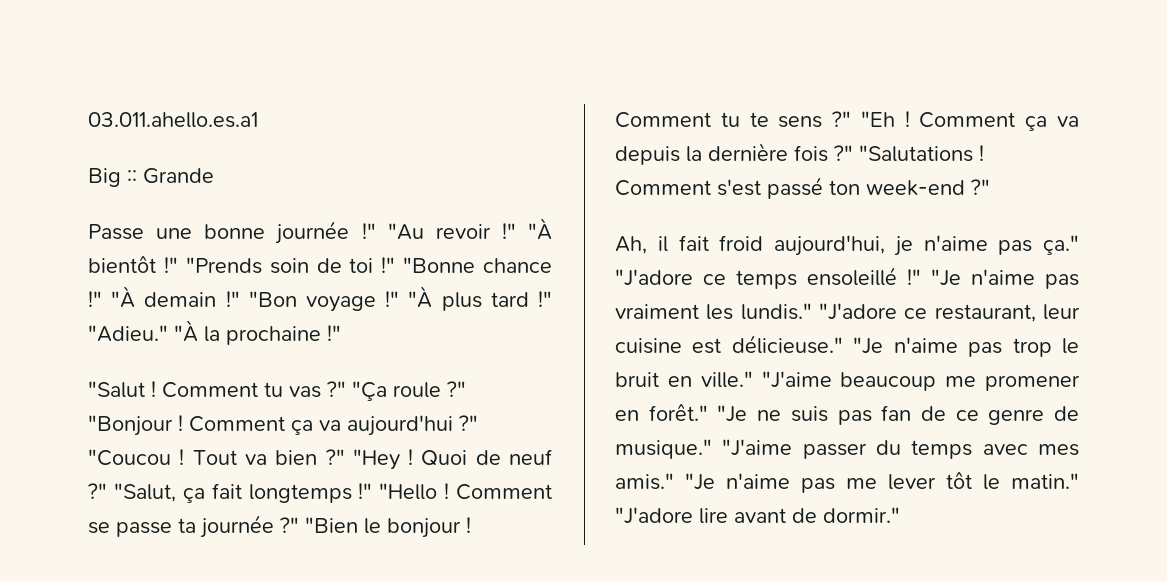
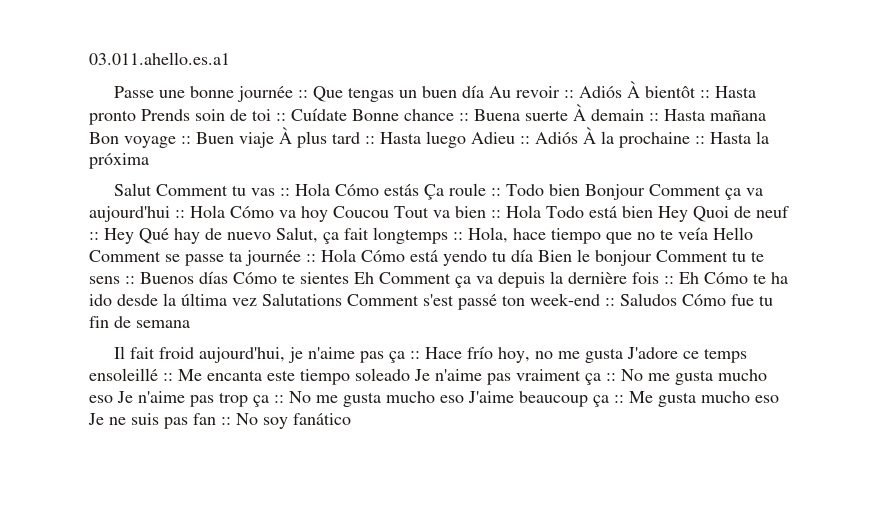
[88,168,214,187] // Big :: Grande -> (230, 58) none
[361,218,552,240] [88,256,552,274] [88,286,552,312] [88,320,341,345] [88,381,466,401] [88,415,478,436] [88,449,552,470] [87,483,450,503] !" "Au revoir !" "À bientôt !" "Prends soin de toi !" "Bonne chance !" "À demain !" "Bon voyage !" "À plus tard !" "Adieu." "À la prochaine !" // "Salut ! Comment tu vas ?" "Ça roule ?" "Bonjour ! Comment ça va aujourd'hui ?" "Coucou ! Tout va bien ?" "Hey ! Quoi de neuf ?" "Salut, ça fait longtemps !" "Hello ! -> [297,81,756,102] [89,104,766,125] [89,127,769,148] [89,153,149,169] [113,183,763,200] [89,205,789,222] [89,227,753,244] :: Que tengas un buen día Au revoir :: Adiós À bientôt :: Hasta pronto Prends soin de toi :: Cuídate Bonne chance :: Buena suerte À demain :: Hasta mañana Bon voyage :: Buen viaje À plus tard :: Hasta luego Adieu :: Adiós À la prochaine :: Hasta la próxima // Salut Comment tu vas :: Hola Cómo estás Ça roule :: Todo bien Bonjour Comment ça va aujourd'hui :: Hola Cómo va hoy Coucou Tout va bien :: Hola Todo está bien Hey Quoi de neuf :: Hey Qué hay de nuevo Salut, ça fait longtemps :: Hola, hace tiempo que no te veía Hello
[279,517,358,533] ?" "Bien -> [306,249,572,266] :: Hola Cómo está yendo tu día Bien
[466,517,471,533] ! -> (652, 258) none
[831,111,910,127] ?" "Eh ! -> [125,271,374,284] :: Buenos días Cómo te sientes Eh
[833,145,984,162] ?" "Salutations ! -> [664,272,788,284] [89,293,342,306] :: Eh Cómo te ha ido desde la última vez Salutations
[970,179,990,195] [615,236,668,254] ?" // Ah, il -> [605,293,773,306] [89,316,190,328] [113,346,125,359] :: Saludos Cómo fue tu fin de semana // Il
[1043,235,1079,255] [615,267,1079,289] [615,303,1080,322] [615,335,1079,357] [615,371,1080,391] [615,404,1079,425] [615,439,1079,459] [615,472,1079,493] [615,507,900,524] ça." "J'adore ce temps ensoleillé !" "Je n'aime pas vraiment les lundis." "J'adore ce restaurant, leur cuisine est délicieuse." "Je n'aime pas trop le bruit en ville." "J'aime beaucoup me promener en forêt." "Je ne suis pas fan de ce genre de musique." "J'aime passer du temps avec mes amis." "Je n'aime pas me lever tôt le matin." "J'adore lire avant de dormir." -> [388,346,747,363] [89,368,767,385] [89,391,779,407] [88,413,351,429] ça :: Hace frío hoy, no me gusta J'adore ce temps ensoleillé :: Me encanta este tiempo soleado Je n'aime pas vraiment ça :: No me gusta mucho eso Je n'aime pas trop ça :: No me gusta mucho eso J'aime beaucoup ça :: Me gusta mucho eso Je ne suis pas fan :: No soy fanático

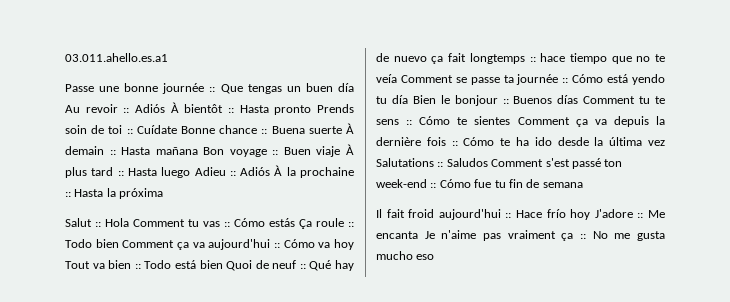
(152, 189) none -> [95,218,129,227] :: Hola
[294,183,330,196] Hola -> (230, 224) none
[584,184,645,200] Bonjour -> (119, 243) none
[190,205,225,218] Hola -> (280, 245) none
[333,206,389,218] Coucou -> (354, 244) none
[506,205,541,218] Hola -> (141, 266) none
[658,206,688,222] Hey -> (223, 264) none
[104,228,134,244] Hey -> (306, 266) none
[276,227,318,243] Salut, -> (427, 59) none
[468,227,508,243] Hola, -> (536, 59) none
[713,227,753,240] Hello -> (397, 78) none
[321,249,356,262] Hola -> (569, 80) none
(652, 258) none -> [502,95,579,104] :: Buenos días
[140,271,228,284] Buenos días -> (413, 122) none
[354,272,374,284] Eh -> (511, 120) none
[679,272,699,284] Eh -> (458, 143) none
(342, 299) none -> [437,158,488,167] :: Saludos
[620,293,677,306] Saludos -> (437, 185) none
[198,346,747,363] [89,368,410,385] aujourd'hui, je n'aime pas ça :: Hace frío hoy, no me gusta J'adore ce temps ensoleillé :: Me encanta este tiempo soleado -> [438,209,665,220] [376,231,418,239] aujourd'hui :: Hace frío hoy J'adore :: Me encanta
[117,391,779,407] [88,413,351,429] Je n'aime pas trop ça :: No me gusta mucho eso J'aime beaucoup ça :: Me gusta mucho eso Je ne suis pas fan :: No soy fanático -> (435, 257) none

